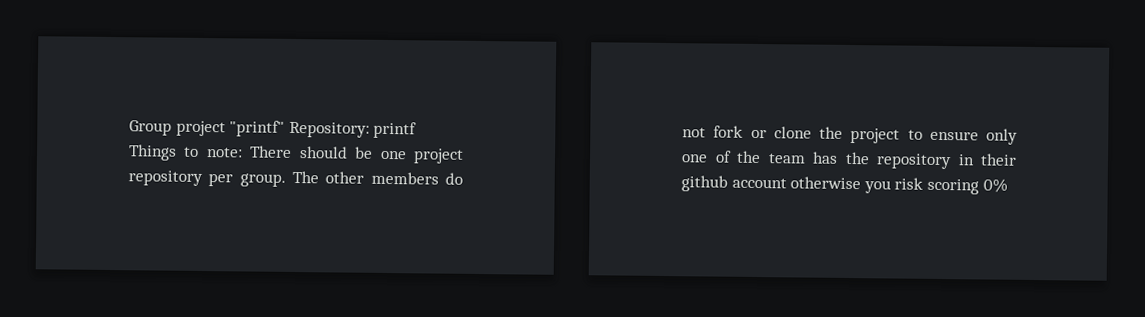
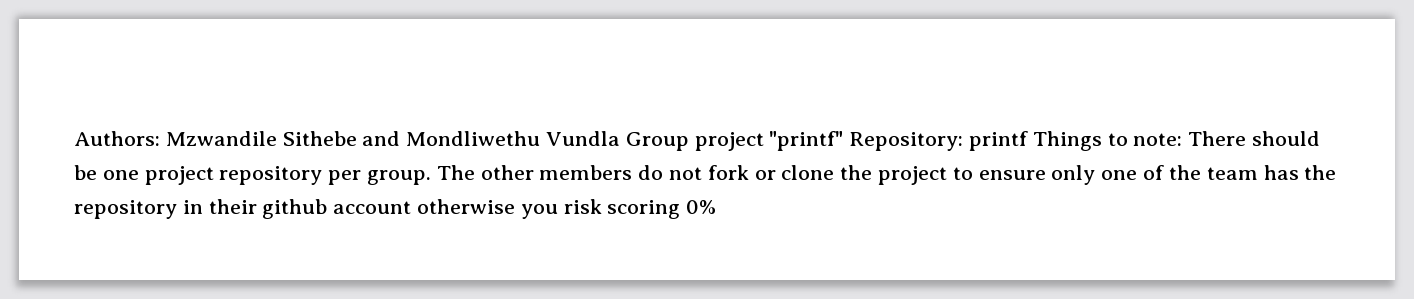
(129, 128) none -> [74,131,621,146] Authors: Mzwandile Sithebe and Mondliwethu Vundla

